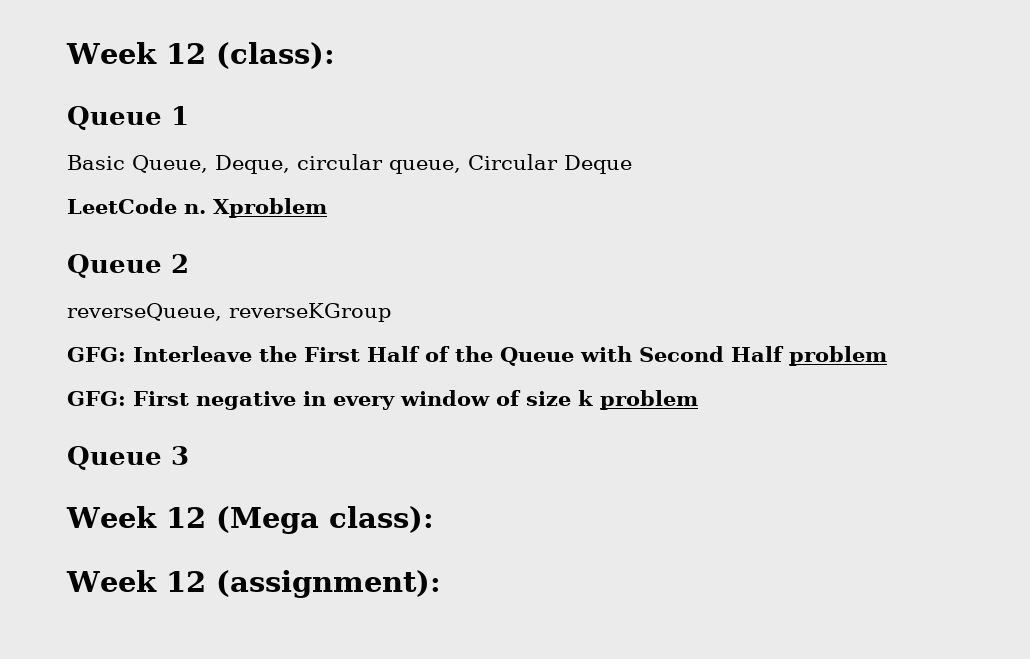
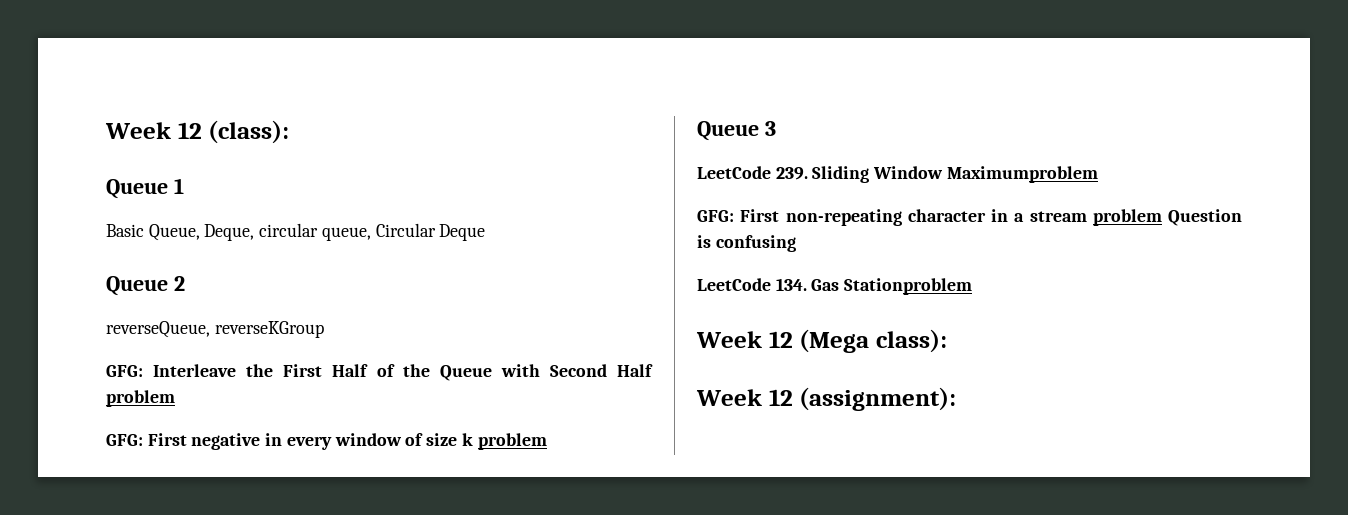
[67,198,327,218] // LeetCode n. Xproblem -> (486, 232) none
(189, 455) none -> [697,166,1098,183] [697,209,1242,226] [697,235,796,252] [697,278,973,295] // LeetCode 239. Sliding Window Maximumproblem // GFG: First non-repeating character in a stream problem Question is confusing // LeetCode 134. Gas Stationproblem

